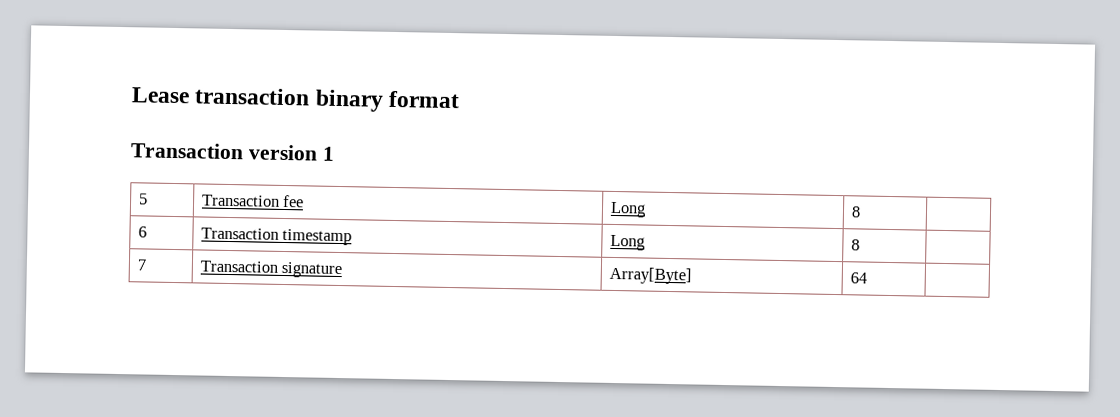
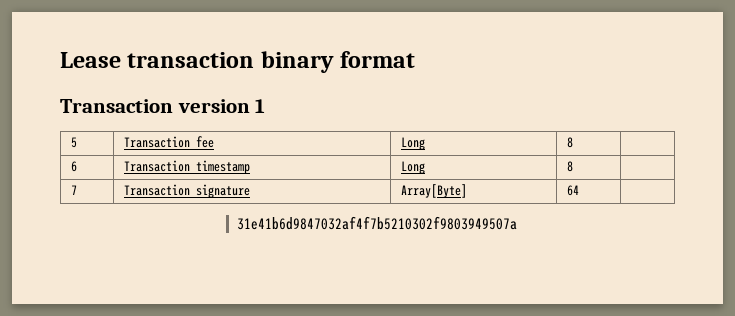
(867, 278) none -> [236,216,517,230] // 31e41b6d9847032af4f7b5210302f9803949507a

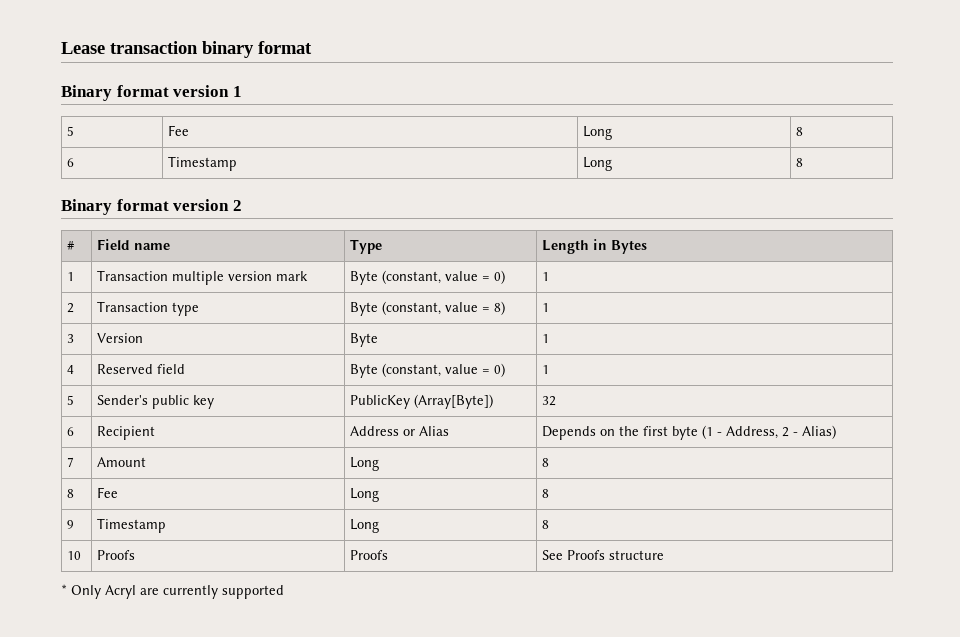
[60,99,173,113] Transaction -> [61,85,169,101] Binary format
[123,136,214,148] [400,137,425,150] [566,137,573,148] [70,161,77,172] [123,160,250,174] [400,161,425,174] [566,161,573,172] [70,185,77,195] [123,184,250,198] [400,184,467,198] [566,185,579,196] [236,216,517,230] Transaction fee | Long | 8 | // 6 | Transaction timestamp | Long | 8 | // 7 | Transaction signature | Array[Byte] | 64 | // 31e41b6d9847032af4f7b5210302f9803949507a -> [168,125,190,136] [583,126,613,140] [796,127,804,136] [67,158,75,167] [168,156,238,171] [583,157,613,171] [796,158,804,167] [61,199,242,215] [67,241,76,250] [97,239,171,250] [350,239,383,254] [542,239,648,254] [67,272,75,281] [97,270,309,285] [350,270,506,285] [542,272,550,281] [67,303,75,313] [97,301,200,316] [350,301,506,316] [542,303,550,312] [67,334,75,343] [97,333,144,343] [350,333,379,347] [542,334,550,343] [67,365,75,374] [97,364,186,374] [350,363,506,378] [542,365,550,374] [67,395,75,405] [97,395,215,409] [350,394,494,409] [542,396,557,406] [67,427,75,436] [97,426,156,440] [350,426,450,436] [542,425,837,440] [67,457,75,467] [97,457,147,467] [350,457,380,471] [542,458,550,467] [67,489,75,498] [97,487,119,498] [350,488,380,502] [542,489,550,498] [67,520,75,529] [97,518,167,533] [350,519,380,533] [542,520,550,529] [67,551,82,560] [97,550,136,560] [350,550,389,560] [542,550,665,560] [61,584,284,599] Fee | Long | 8 // 6 | Timestamp | Long | 8 // Binary format version 2 // # | Field name | Type | Length in Bytes // 1 | Transaction multiple version mark | Byte (constant, value = 0) | 1 // 2 | Transaction type | Byte (constant, value = 8) | 1 // 3 | Version | Byte | 1 // 4 | Reserved field | Byte (constant, value = 0) | 1 // 5 | Sender's public key | PublicKey (Array[Byte]) | 32 // 6 | Recipient | Address or Alias | Depends on the first byte (1 - Address, 2 - Alias) // 7 | Amount | Long | 8 // 8 | Fee | Long | 8 // 9 | Timestamp | Long | 8 // 10 | Proofs | Proofs | See Proofs structure // * Only Acryl are currently supported

